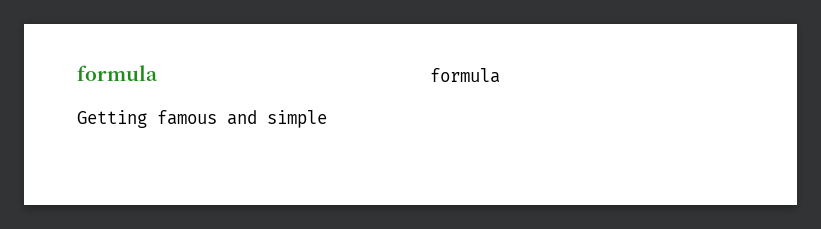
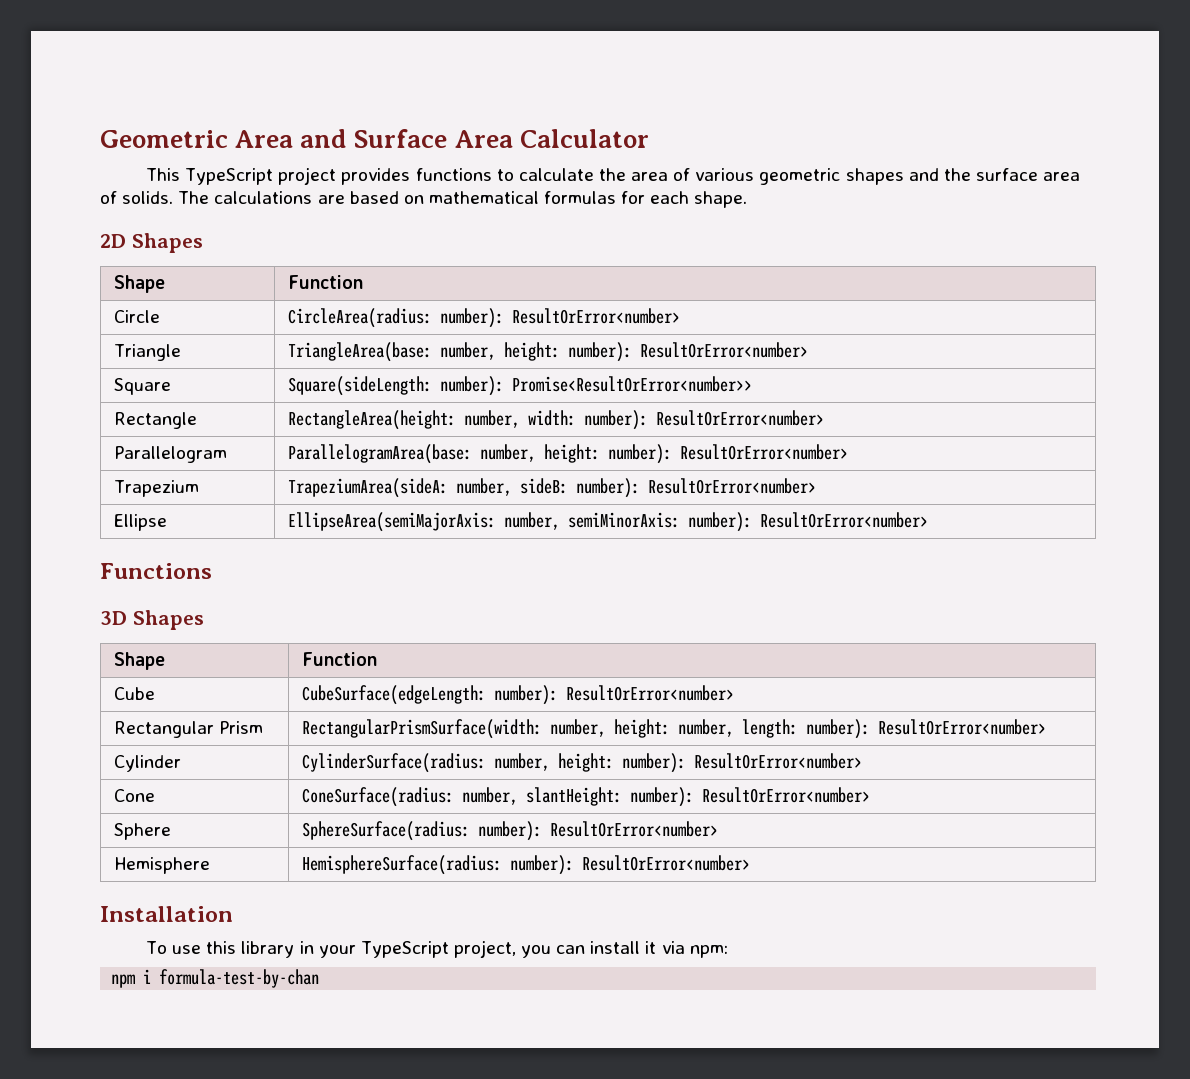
[77,65,158,81] [77,110,327,128] [430,68,500,83] formula // Getting famous and simple formula -> [100,129,649,148] [146,167,1081,185] [100,191,748,208] [100,233,203,253] [113,275,165,293] [287,275,363,289] [113,310,160,323] [287,308,680,328] [113,344,181,361] [287,342,808,362] [113,378,171,395] [287,376,752,396] [113,412,197,429] [287,410,824,430] [113,446,227,463] [287,444,848,464] [113,480,199,497] [287,478,816,498] [113,514,167,531] [287,512,928,532] [100,563,212,579] [100,610,204,630] [113,652,165,670] [301,652,377,666] [113,687,155,700] [301,685,734,705] [113,721,263,738] [301,719,1046,739] [113,755,181,772] [301,753,862,773] [113,789,155,802] [301,787,870,807] [113,823,171,840] [301,821,718,841] [113,857,210,874] [301,855,750,875] [100,906,233,922] [146,940,728,958] [111,969,320,988] Geometric Area and Surface Area Calculator // This TypeScript project provides functions to calculate the area of various geometric shapes and the surface area of solids. The calculations are based on mathematical formulas for each shape. // 2D Shapes // Shape | Function // Circle | CircleArea(radius: number): ResultOrError<number> // Triangle | TriangleArea(base: number, height: number): ResultOrError<number> // Square | Square(sideLength: number): Promise<ResultOrError<number>> // Rectangle | RectangleArea(height: number, width: number): ResultOrError<number> // Parallelogram | ParallelogramArea(base: number, height: number): ResultOrError<number> // Trapezium | TrapeziumArea(sideA: number, sideB: number): ResultOrError<number> // Ellipse | EllipseArea(semiMajorAxis: number, semiMinorAxis: number): ResultOrError<number> // Functions // 3D Shapes // Shape | Function // Cube | CubeSurface(edgeLength: number): ResultOrError<number> // Rectangular Prism | RectangularPrismSurface(width: number, height: number, length: number): ResultOrError<number> // Cylinder | CylinderSurface(radius: number, height: number): ResultOrError<number> // Cone | ConeSurface(radius: number, slantHeight: number): ResultOrError<number> // Sphere | SphereSurface(radius: number): ResultOrError<number> // Hemisphere | HemisphereSurface(radius: number): ResultOrError<number> // Installation // To use this library in your TypeScript project, you can install it via npm: // npm i formula-test-by-chan

